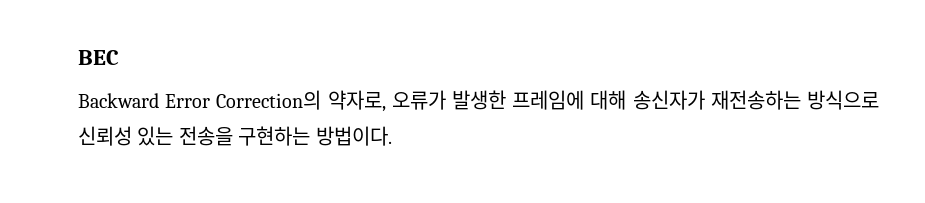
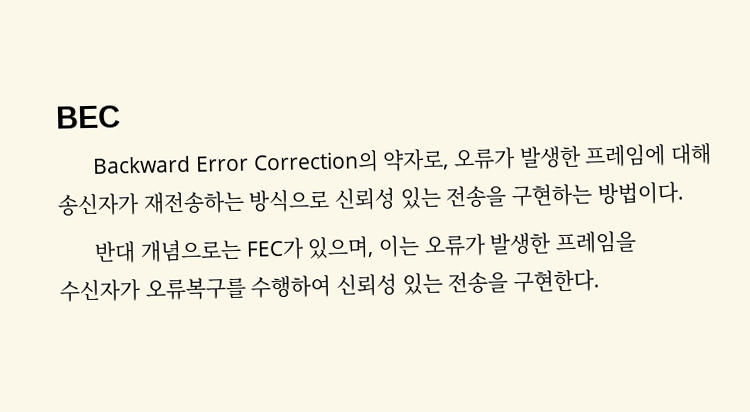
(392, 136) none -> [94,230,637,264] [59,269,601,303] // 반대 개념으로는 FEC가 있으며, 이는 오류가 발생한 프레임을 수신자가 오류복구를 수행하여 신뢰성 있는 전송을 구현한다.

